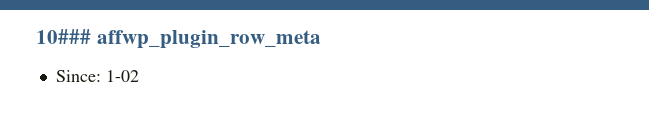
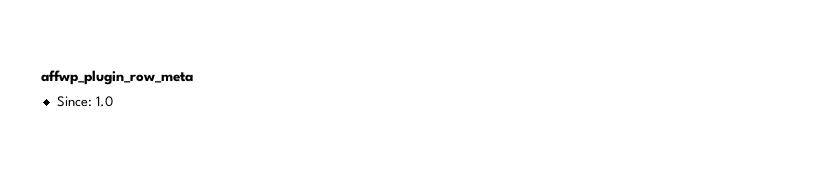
[36,29,91,44] 10### -> (41, 77) none
[105,70,139,82] 1-02 -> [95,96,113,107] 1.0

